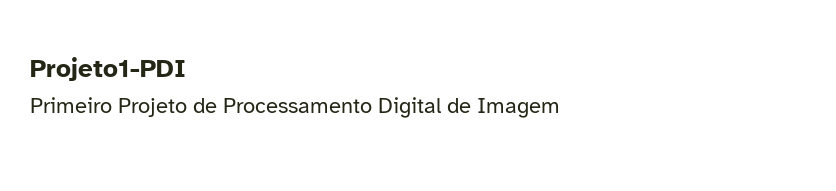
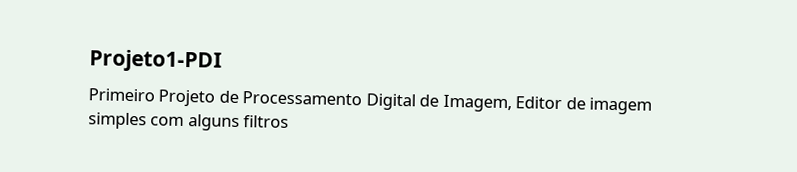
[477,98,560,118] Imagem -> [442,94,653,115] [88,112,290,132] Imagem, Editor de imagem simples com alguns filtros

